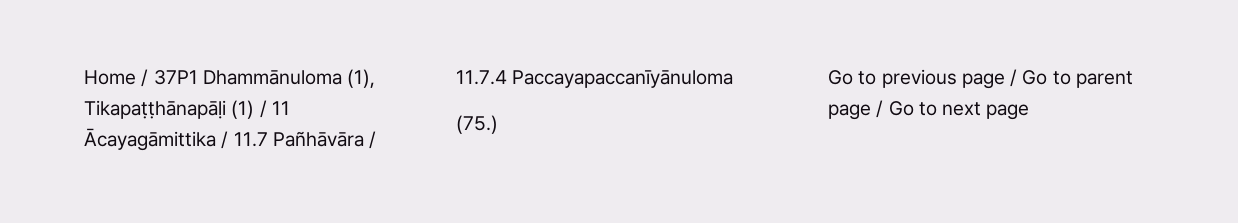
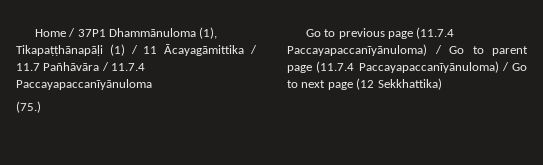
(1005, 81) none -> [416,27,455,39] [287,44,427,56] (11.7.4 Paccayapaccanīyānuloma)
(871, 112) none -> [316,61,499,73] (11.7.4 Paccayapaccanīyānuloma)
(1030, 112) none -> [356,78,442,90] (12 Sekkhattika)

